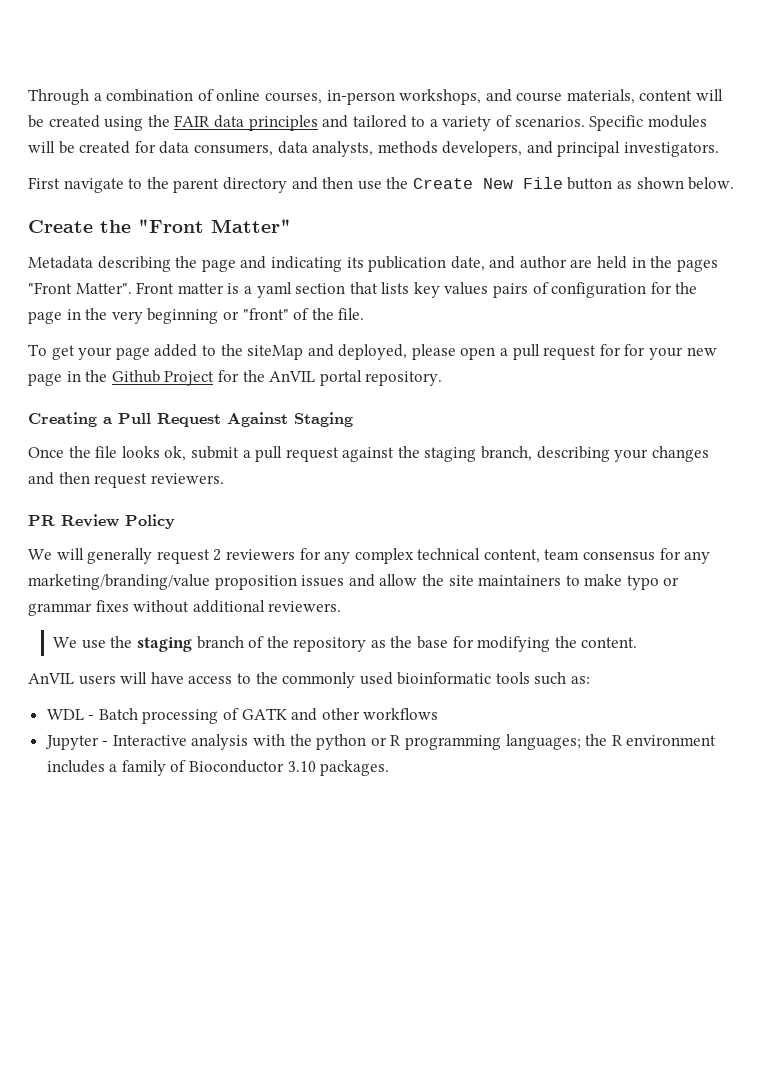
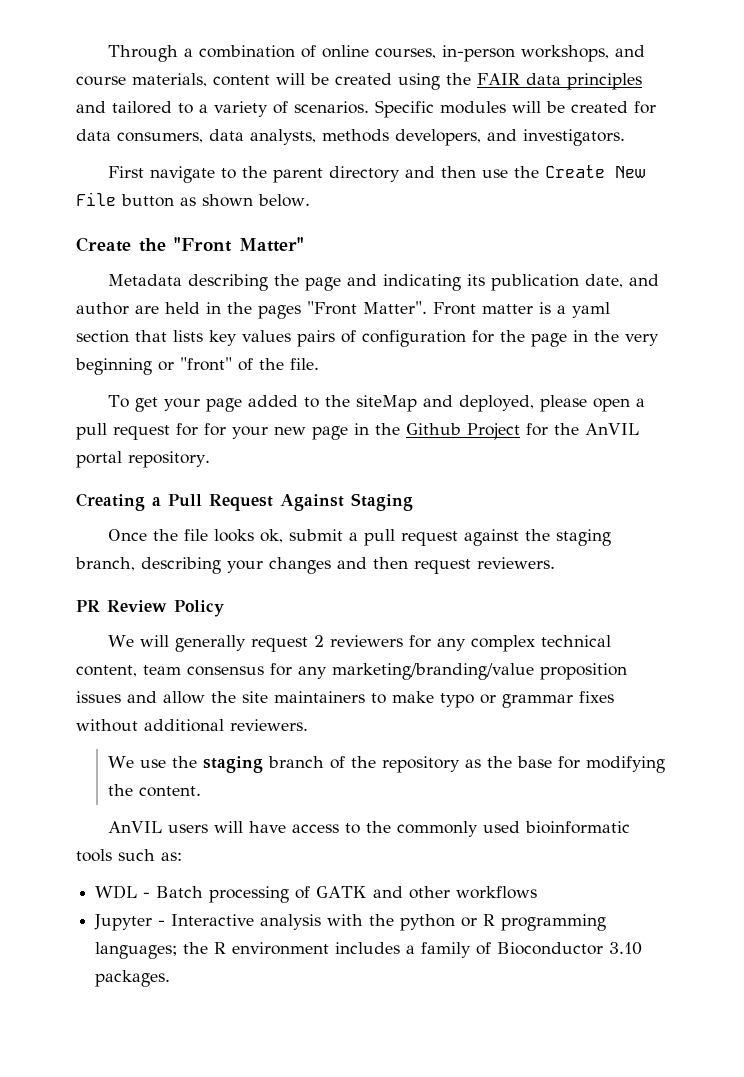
[557,141,621,157] principal -> (517, 135) none

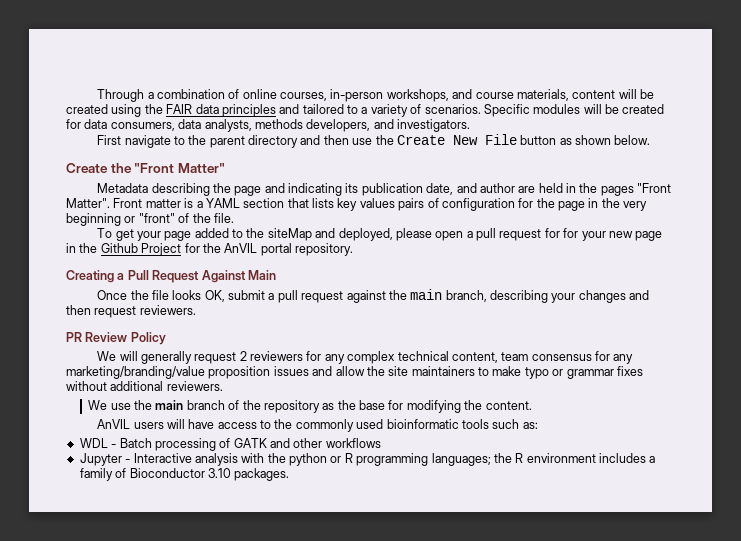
[572,302,610,318] yaml -> [205,198,240,208] YAML
[351,493,413,511] Staging -> [247,270,276,280] Main
[260,529,284,543] ok, -> [204,290,225,302] OK,
[556,529,612,546] staging -> [410,289,443,300] main
[203,756,264,773] staging -> [155,400,184,410] main

